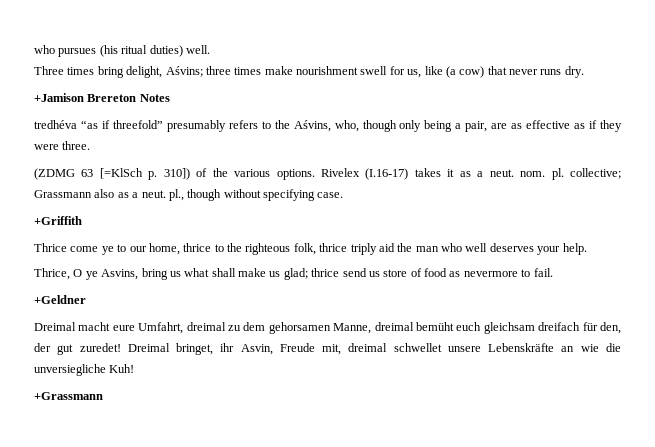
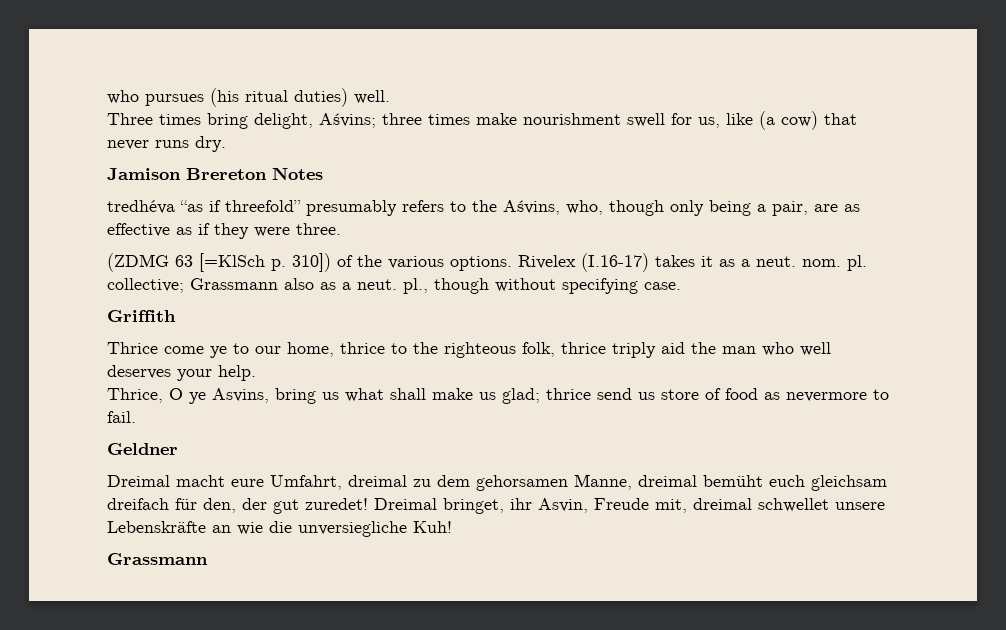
[34,93,84,102] +Jamison -> [107,168,181,180] Jamison
[34,216,82,225] +Griffith -> [107,310,176,322] Griffith
[34,295,86,304] +Geldner -> [107,443,178,455] Geldner
[34,392,103,400] +Grassmann -> [107,553,208,565] Grassmann

